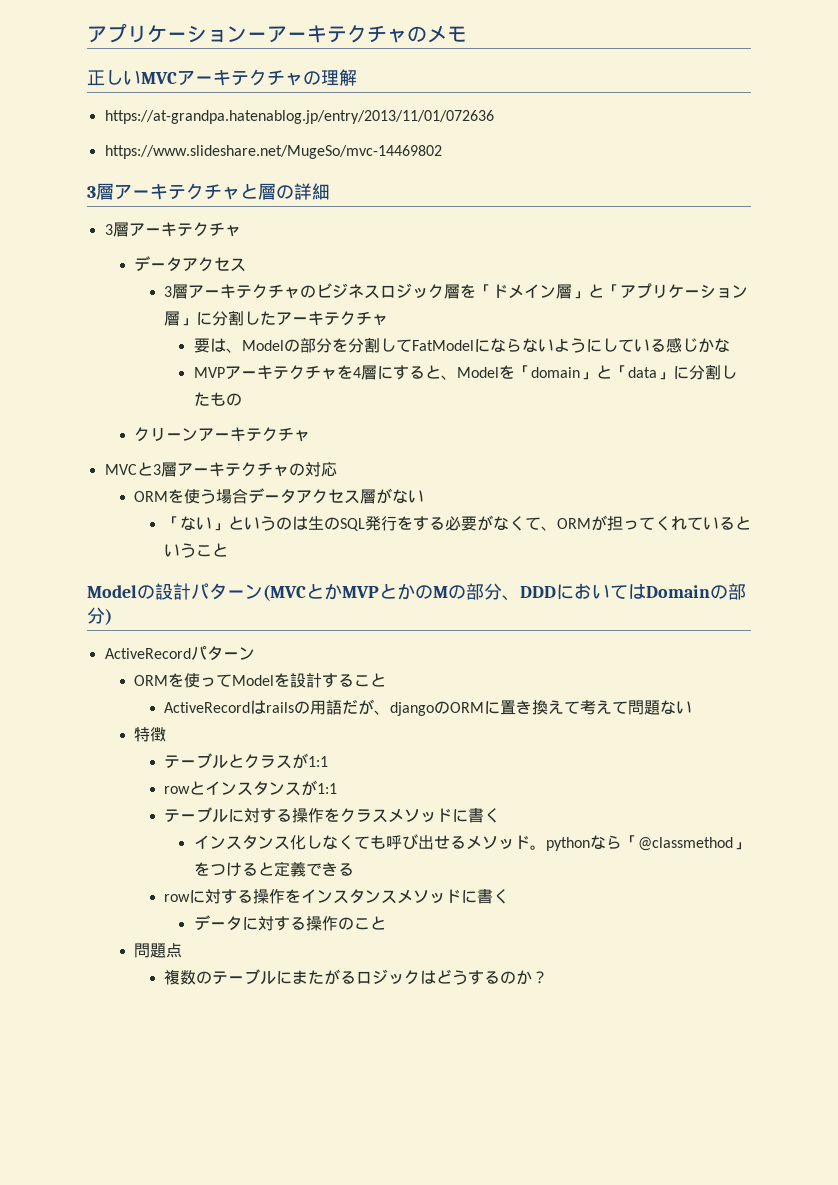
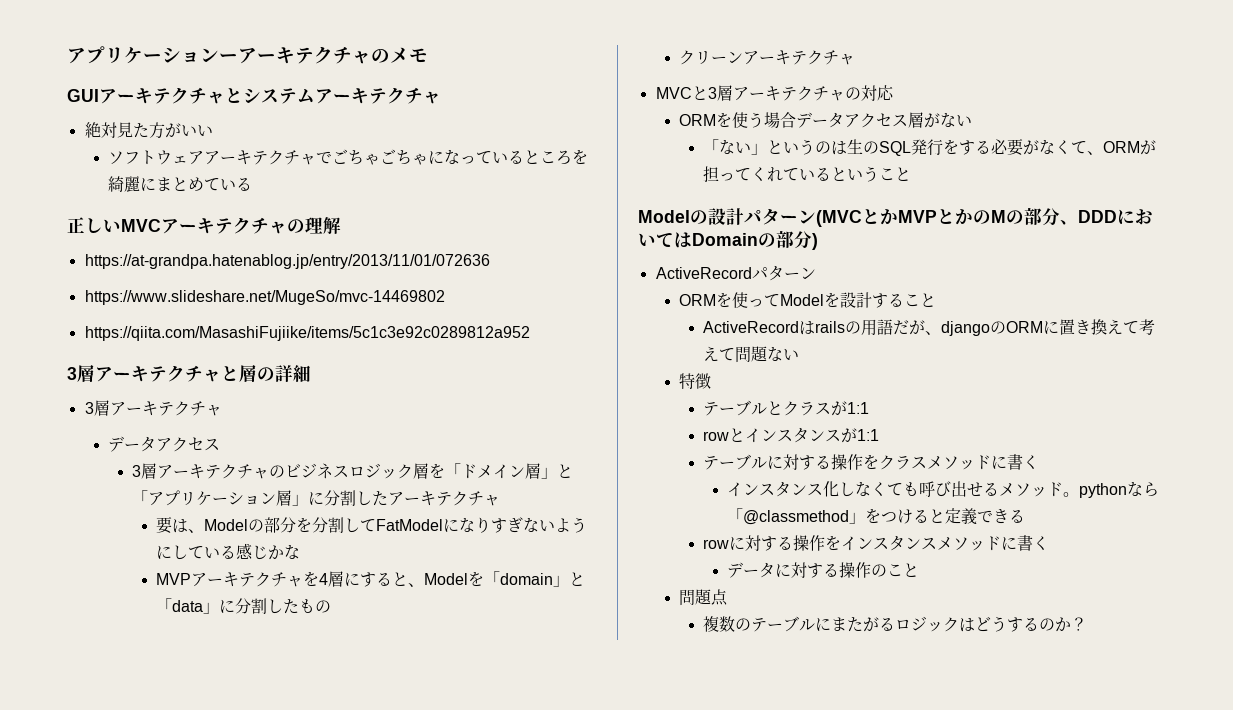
(467, 34) none -> [67,87,441,104] [84,122,213,139] [108,149,589,165] [108,176,253,192] // GUIアーキテクチャとシステムアーキテクチャ // 絶対見た方がいい // ソフトウェアアーキテクチャでごちゃごちゃになっているところを綺麗にまとめている
(442, 152) none -> [84,326,530,341] // https://qiita.com/MasashiFujiike/items/5c1c3e92c0289812a952
[505,338,522,352] ら -> [474,517,523,533] りすぎ

